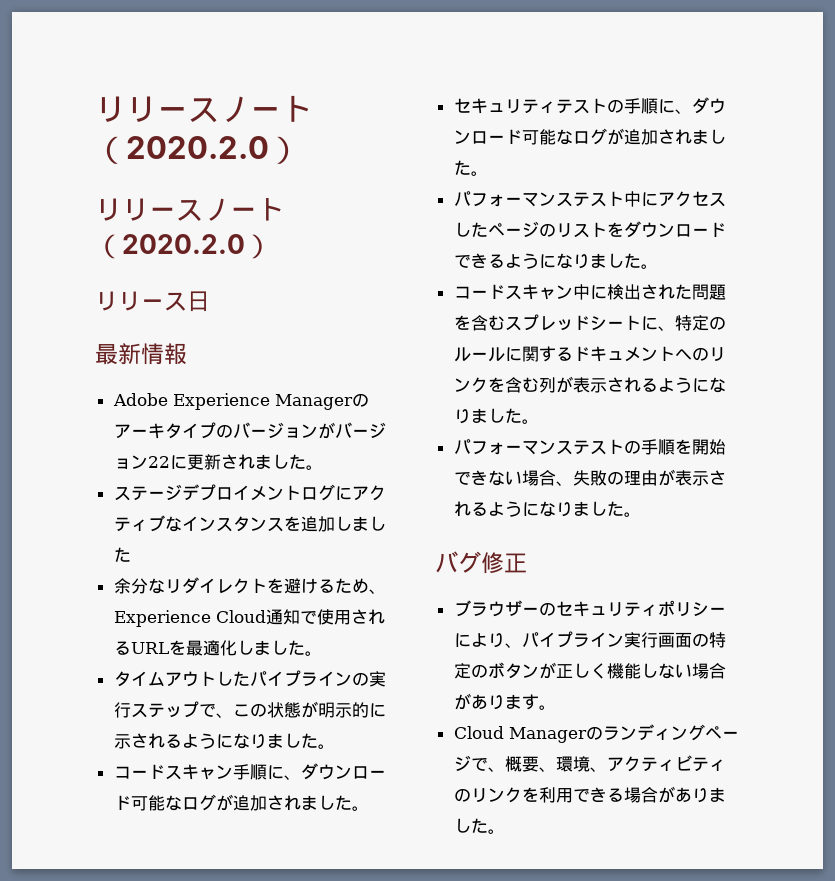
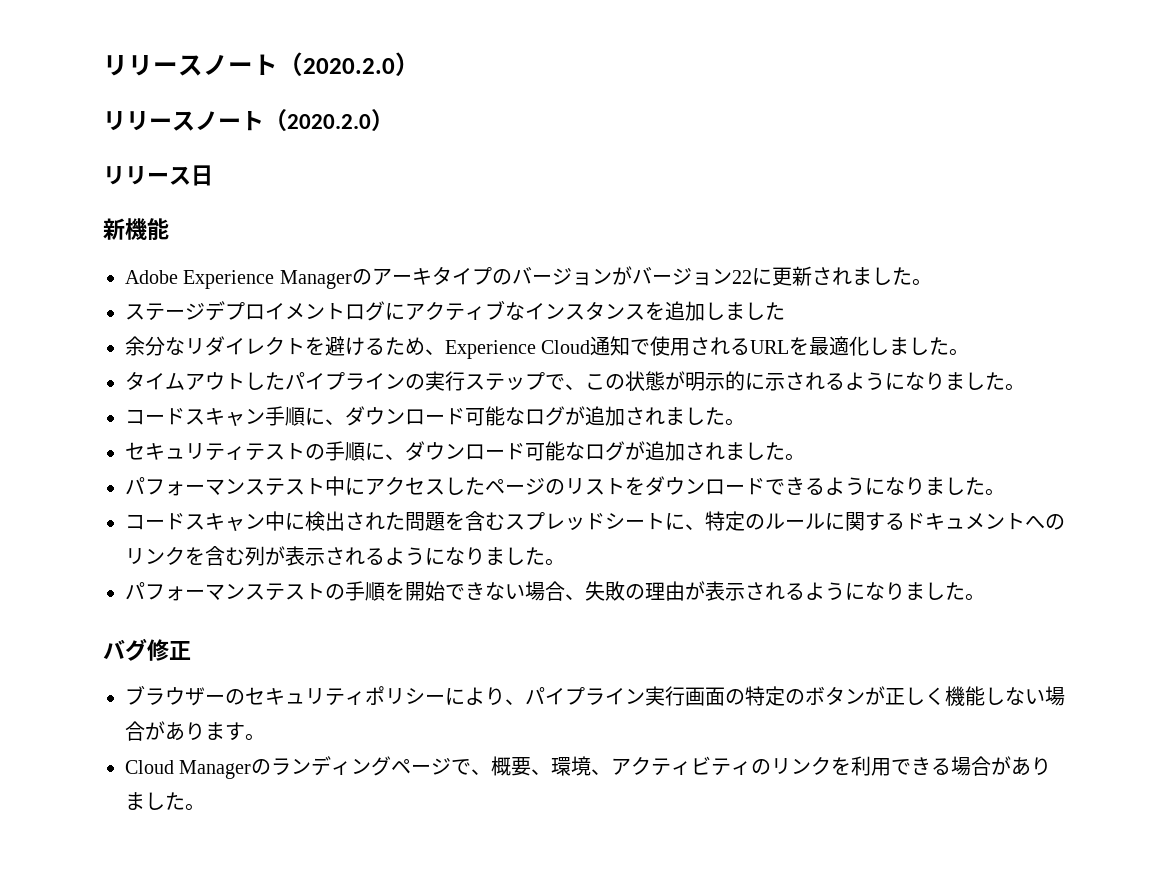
[95,343,187,365] 最新情報 -> [103,218,169,240] 新機能

